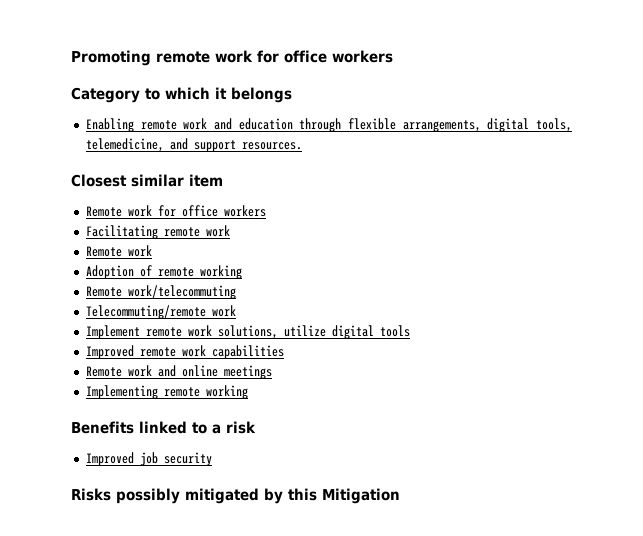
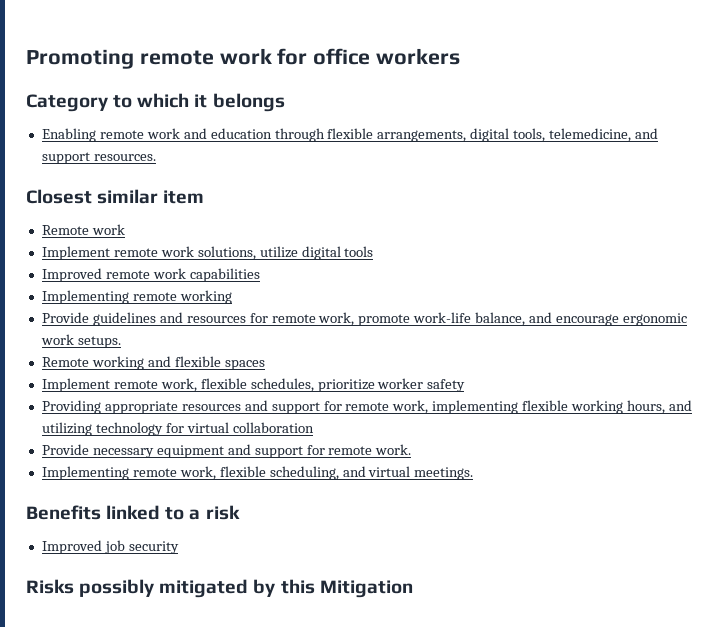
[157,205,266,217] [85,225,230,239] [85,245,152,257] [85,265,242,279] [85,285,236,299] [85,305,236,319] for office workers // Facilitating remote work // Remote work // Adoption of remote working // Remote work/telecommuting // Telecommuting/remote work -> (125, 229) none
[85,365,272,379] [85,385,248,399] Remote work and online meetings // Implementing remote working -> [41,290,232,304] [41,312,687,326] [40,334,121,348] [41,356,265,370] [41,378,466,392] [41,400,692,414] [41,422,314,436] [41,444,412,458] [41,466,474,480] Implementing remote working // Provide guidelines and resources for remote work, promote work-life balance, and encourage ergonomic work setups. // Remote working and flexible spaces // Implement remote work, flexible schedules, prioritize worker safety // Providing appropriate resources and support for remote work, implementing flexible working hours, and utilizing technology for virtual collaboration // Provide necessary equipment and support for remote work. // Implementing remote work, flexible scheduling, and virtual meetings.

